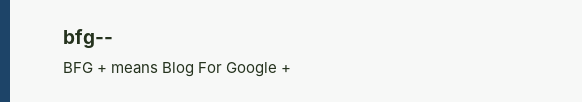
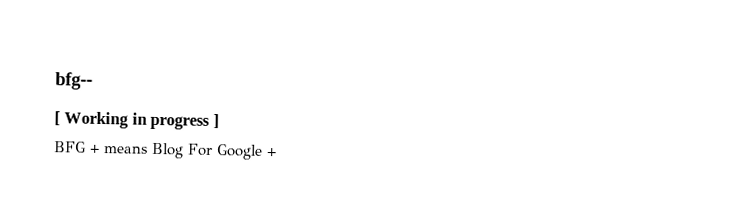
(113, 39) none -> [54,111,220,130] // [ Working in progress ]

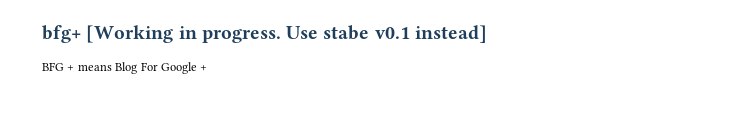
[55,72,93,90] [54,111,220,130] bfg-- // [ Working in progress ] -> [42,25,487,43] bfg+ [Working in progress. Use stabe v0.1 instead]

